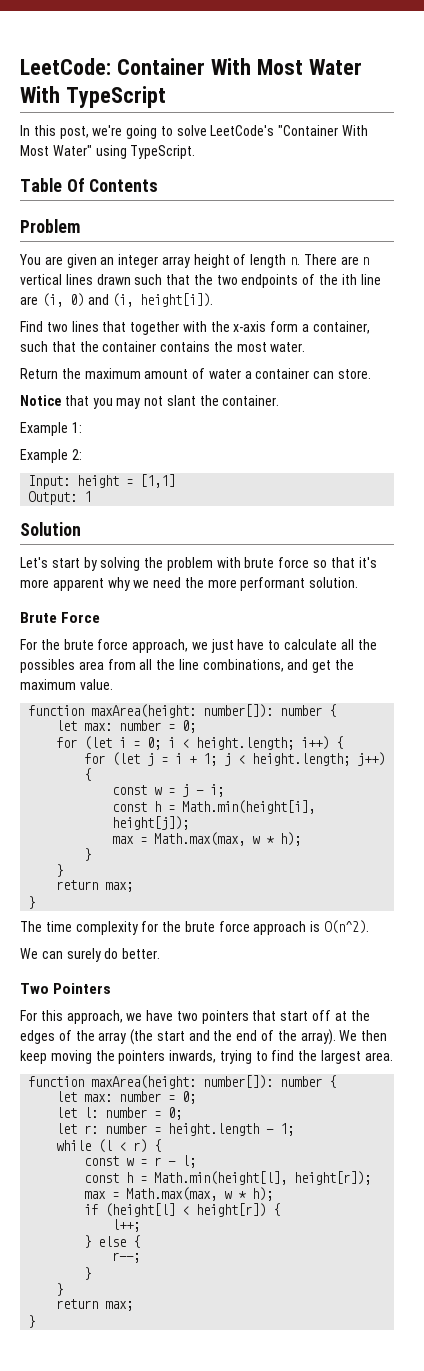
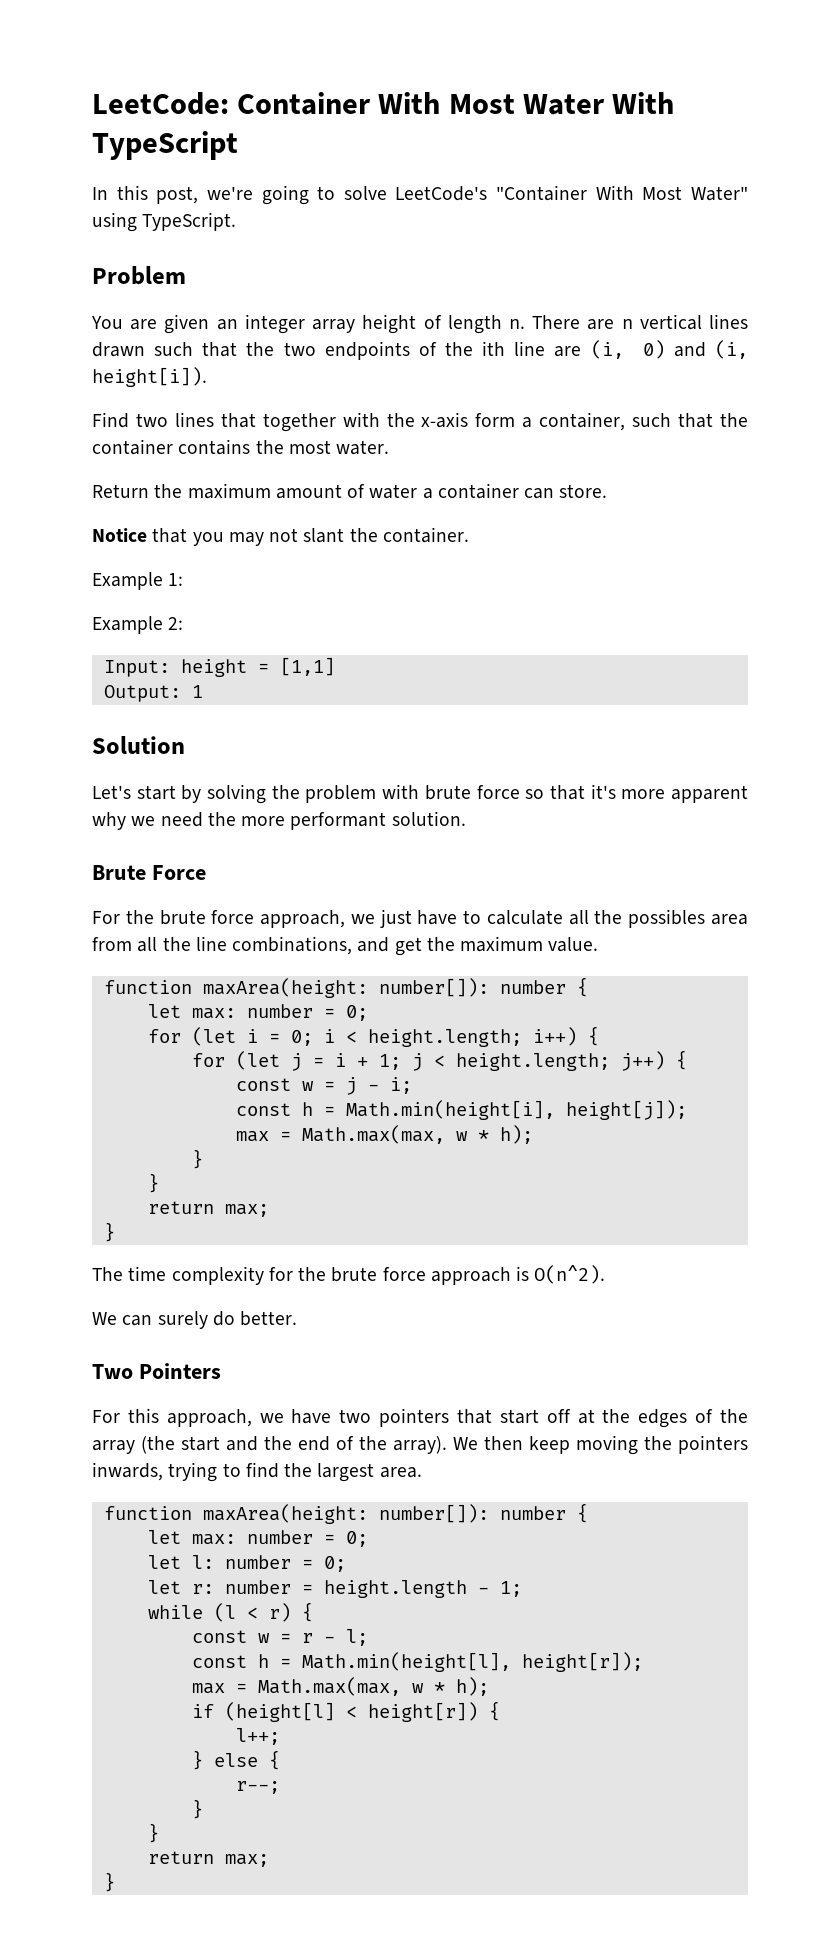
[20,178,159,192] // Table Of Contents -> (237, 221) none

